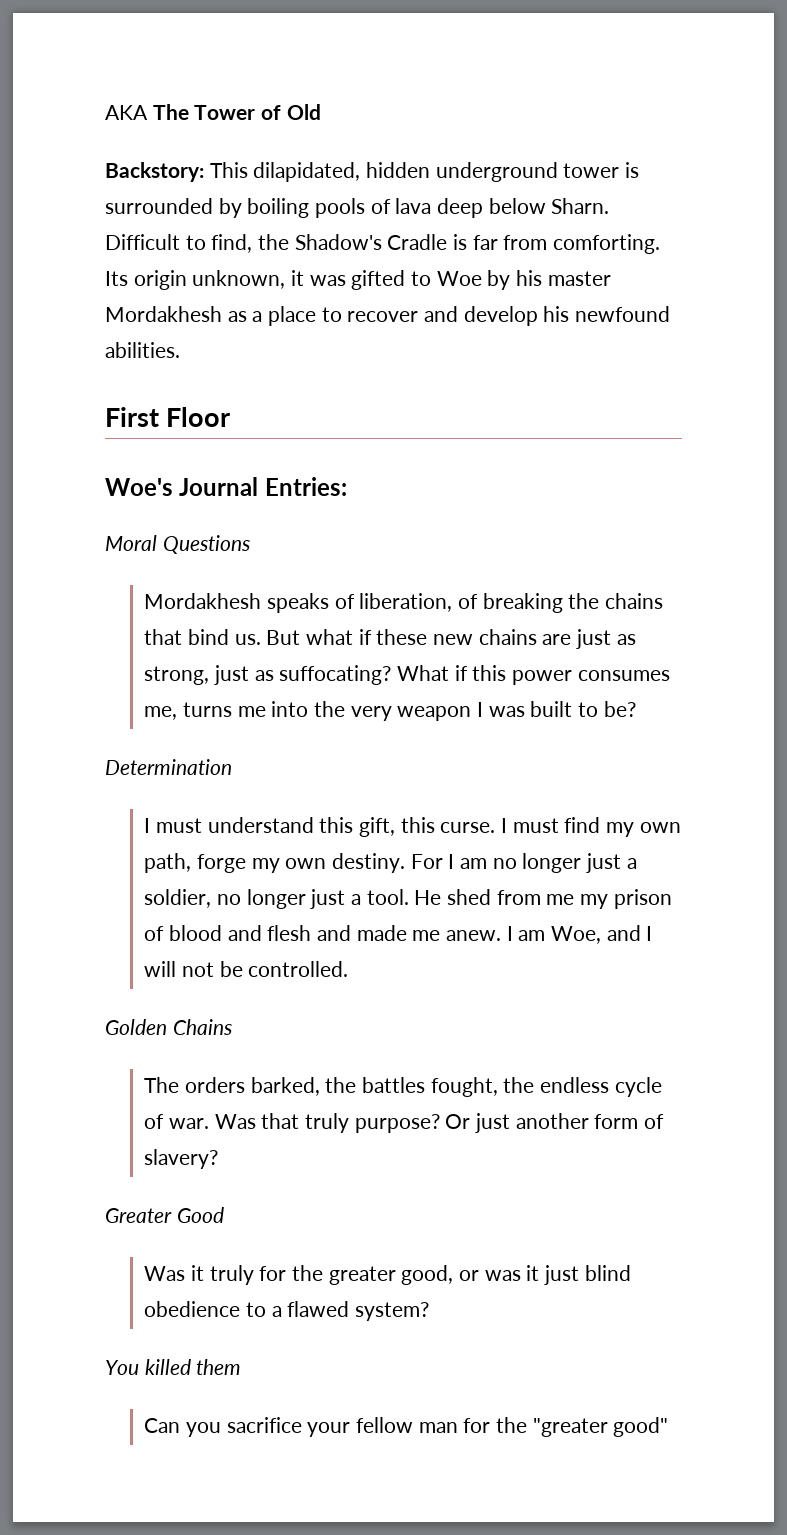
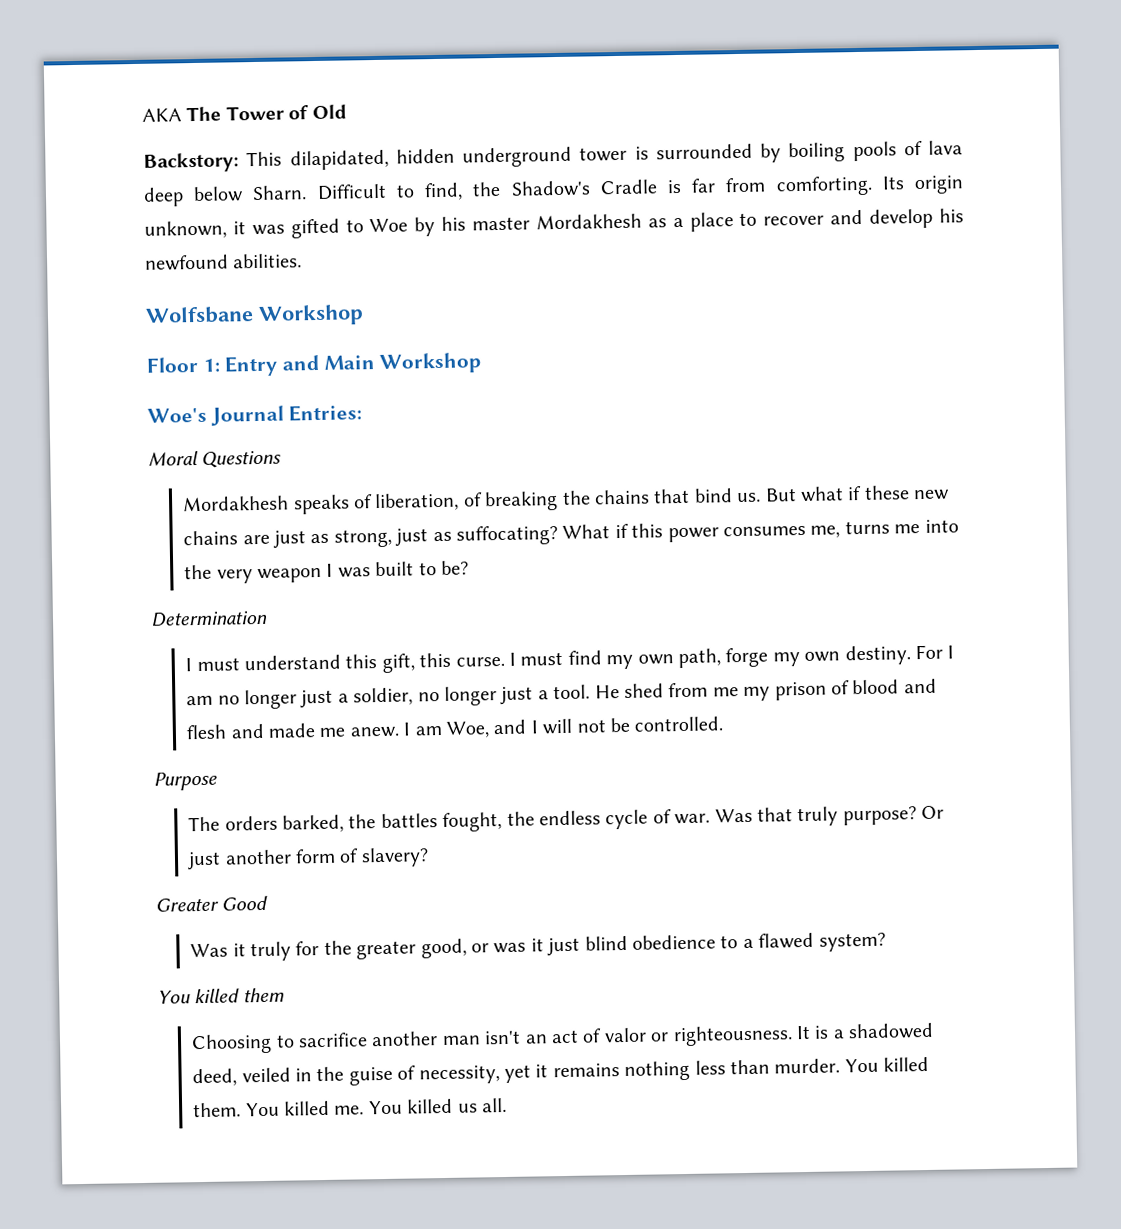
[105,407,159,427] First -> [145,304,364,326] Wolfsbane Workshop //
(231, 417) none -> [202,352,482,377] 1: Entry and Main Workshop
[105,1019,232,1035] Golden Chains -> [153,771,217,791] Purpose
[144,1417,669,1437] Can you sacrifice your fellow man for the "greater good" -> [191,1022,935,1055] [192,1056,930,1087] [193,1097,508,1118] Choosing to sacrifice another man isn't an act of valor or righteousness. It is a shadowed deed, veiled in the guise of necessity, yet it remains nothing less than murder. You killed them. You killed me. You killed us all.

